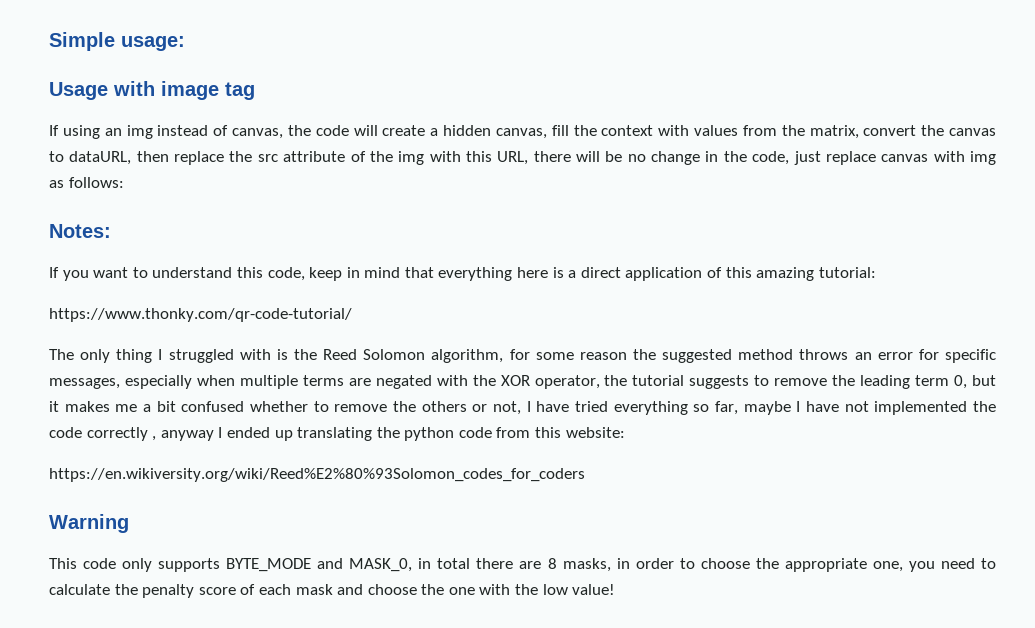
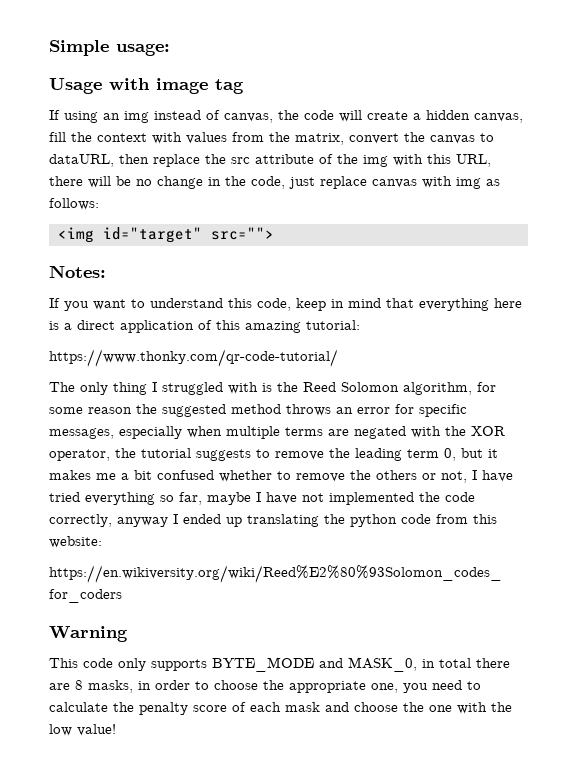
(124, 182) none -> [58,227,274,243] // <img id="target" src="">
[86,427,157,441] correctly , -> [49,514,112,527] correctly,

